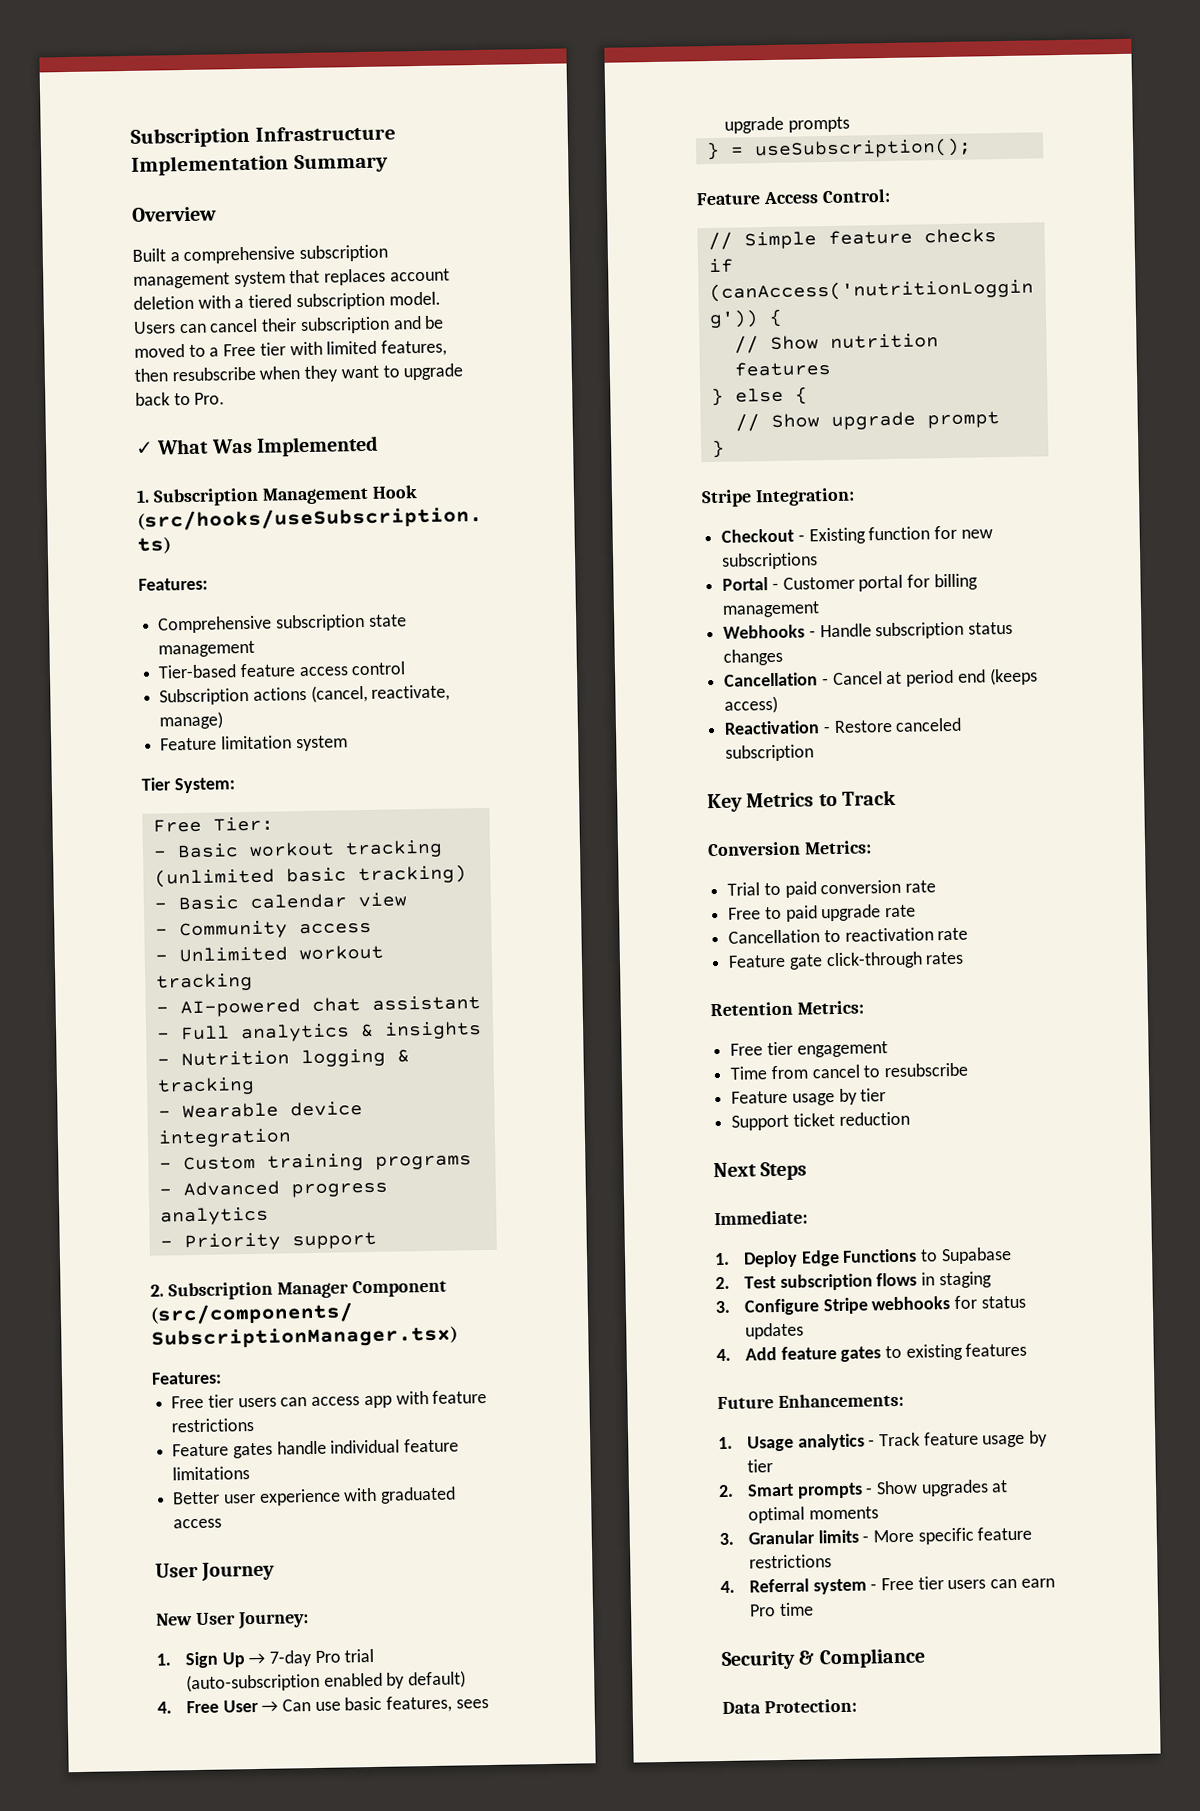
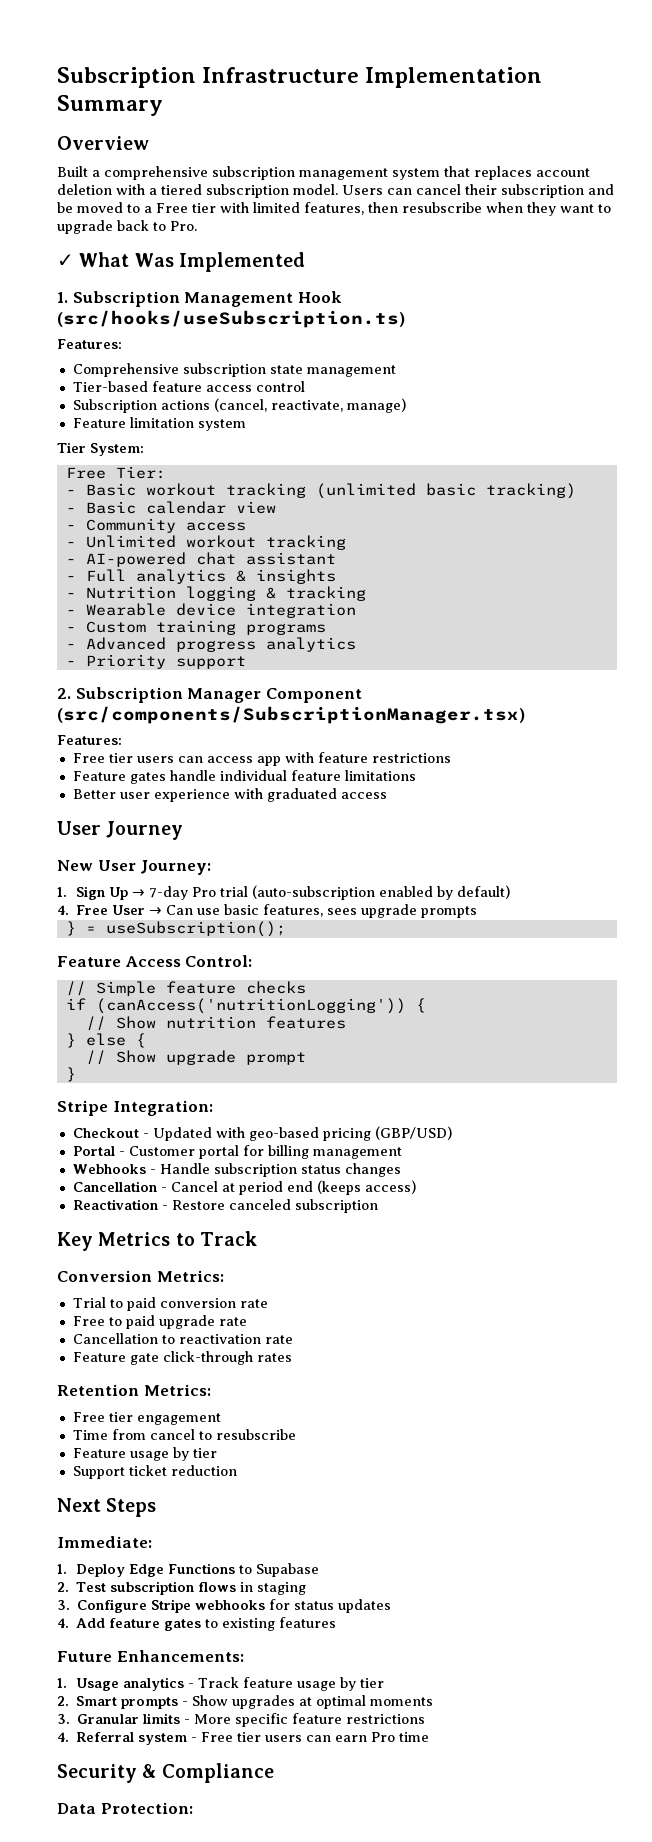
[808,525,993,545] [722,552,819,570] Existing function for new subscriptions -> [152,1126,452,1141] Updated with geo-based pricing (GBP/USD)

